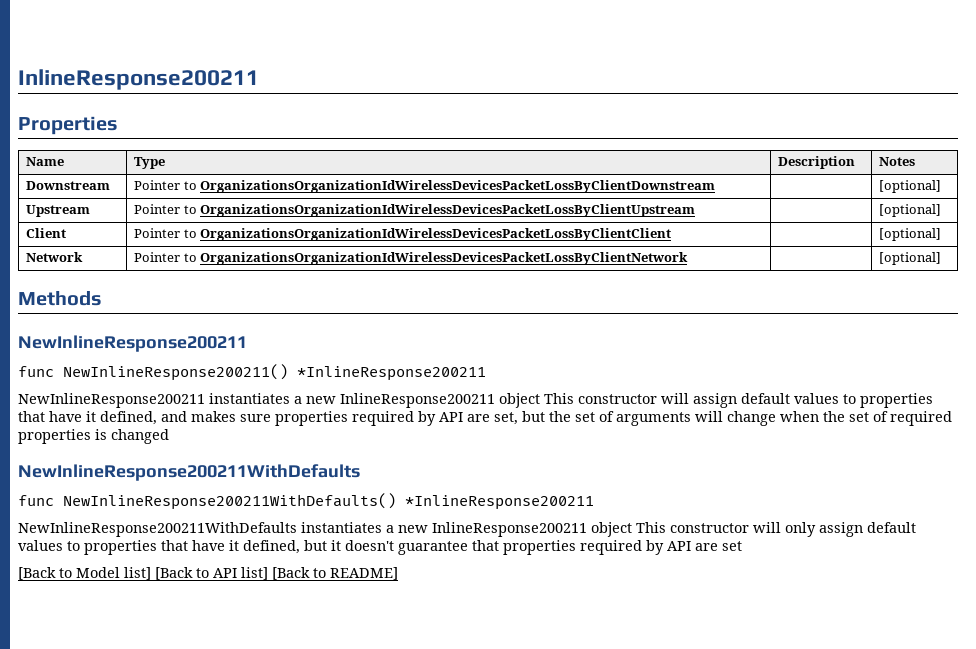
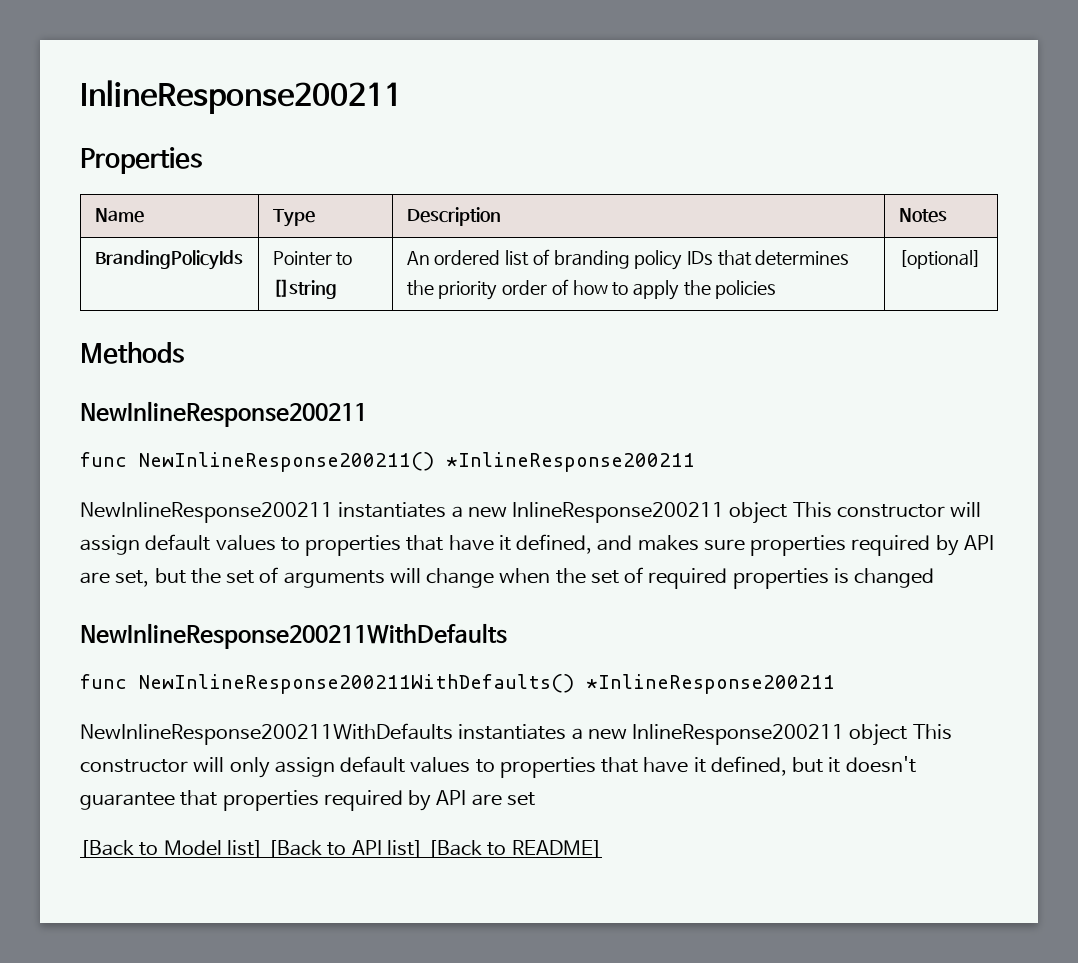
[26,181,111,190] [134,180,716,193] [879,180,942,193] [26,205,91,217] [134,204,696,217] [879,204,942,217] [26,228,67,238] [134,228,672,241] [879,228,942,241] [26,252,84,262] [134,252,689,265] Downstream | Pointer to OrganizationsOrganizationIdWirelessDevicesPacketLossByClientDownstream | | [optional] // Upstream | Pointer to OrganizationsOrganizationIdWirelessDevicesPacketLossByClientUpstream | | [optional] // Client | Pointer to OrganizationsOrganizationIdWirelessDevicesPacketLossByClientClient | | [optional] // Network | Pointer to OrganizationsOrganizationIdWirelessDevicesPacketLossByClientNetwork | -> [94,250,243,270] [272,251,353,266] [272,279,337,299] [406,249,850,270] [406,279,777,300] BrandingPolicyIds | Pointer to []string | An ordered list of branding policy IDs that determines the priority order of how to apply the policies

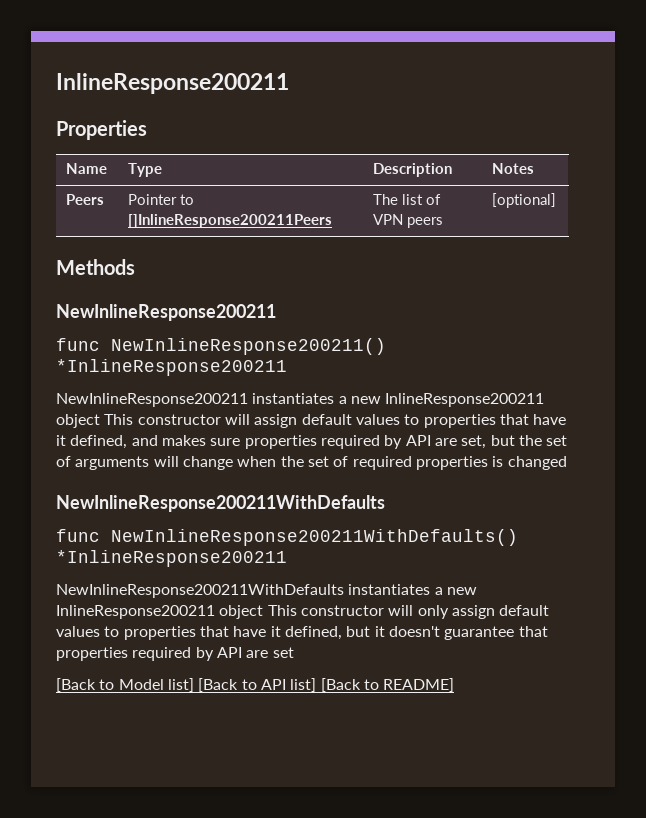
[94,250,243,270] BrandingPolicyIds -> [66,194,105,205] Peers
[272,279,337,299] [406,249,850,270] [406,279,777,300] []string | An ordered list of branding policy IDs that determines the priority order of how to apply the policies -> [128,214,333,228] [373,194,442,205] [373,214,444,228] []InlineResponse200211Peers | The list of VPN peers

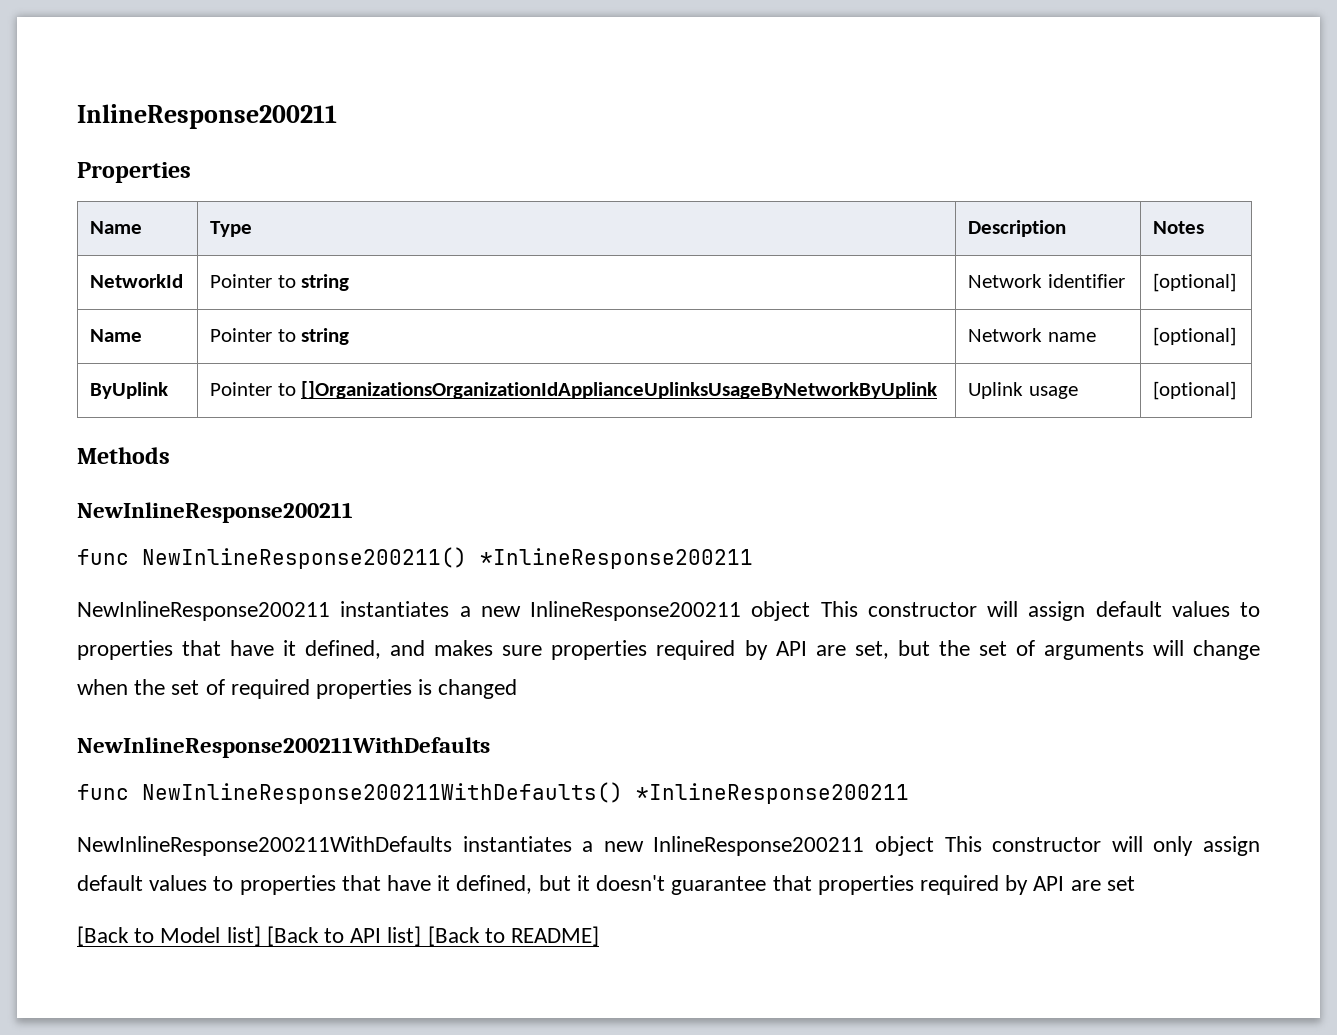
[66,194,105,205] [128,194,195,205] [128,214,333,228] [373,194,442,205] [373,214,444,228] Peers | Pointer to []InlineResponse200211Peers | The list of VPN peers -> [90,274,184,288] [210,274,350,291] [968,274,1125,288] [1153,273,1237,292] [90,329,143,342] [210,328,350,345] [968,328,1096,342] [1153,327,1237,346] [90,382,169,399] [210,381,938,399] [968,382,1078,399] NetworkId | Pointer to string | Network identifier | [optional] // Name | Pointer to string | Network name | [optional] // ByUplink | Pointer to []OrganizationsOrganizationIdApplianceUplinksUsageByNetworkByUplink | Uplink usage

